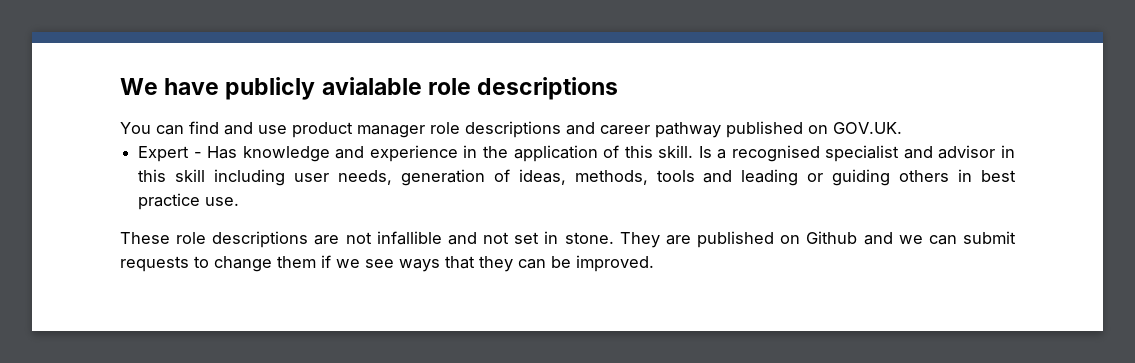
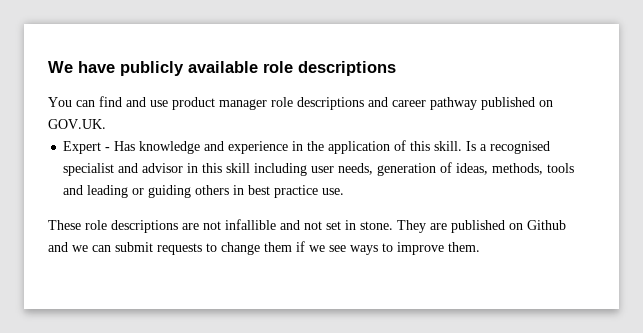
[321,77,422,95] avialable -> [188,61,258,73] available
[445,255,654,272] that they can be improved. -> [382,242,480,255] to improve them.

